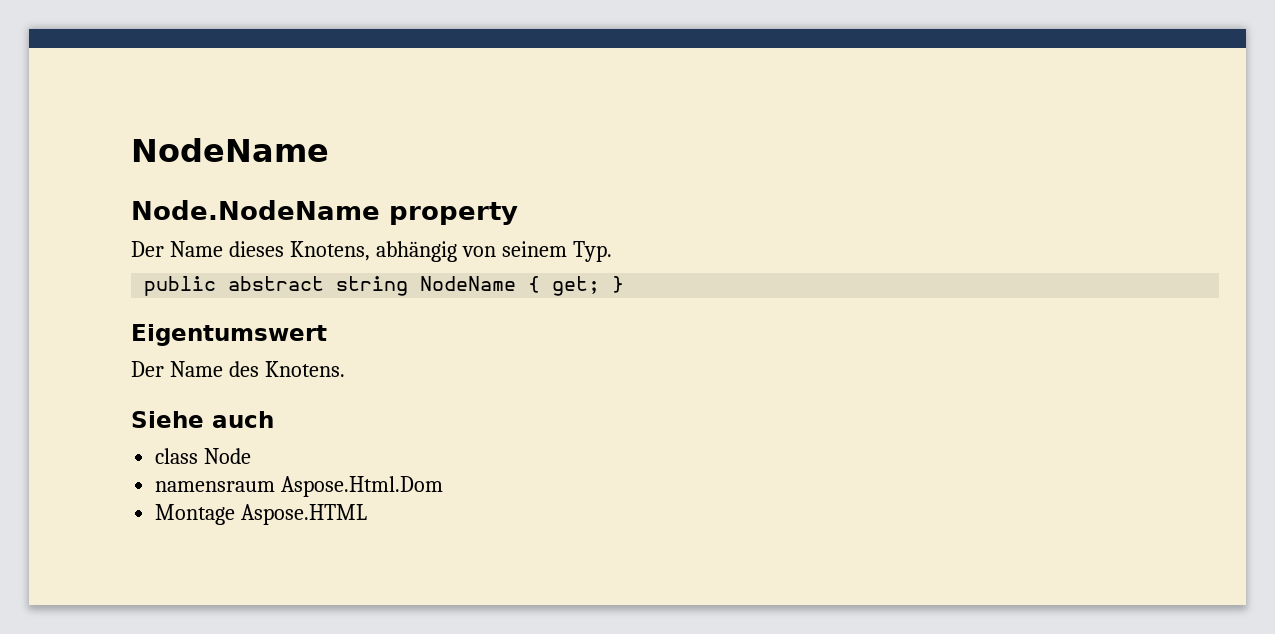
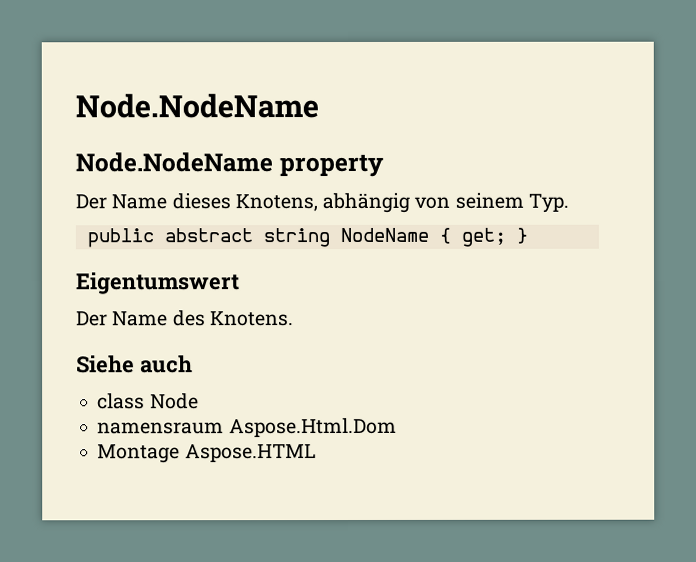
[131,138,329,162] NodeName -> [75,93,319,119] Node.NodeName

